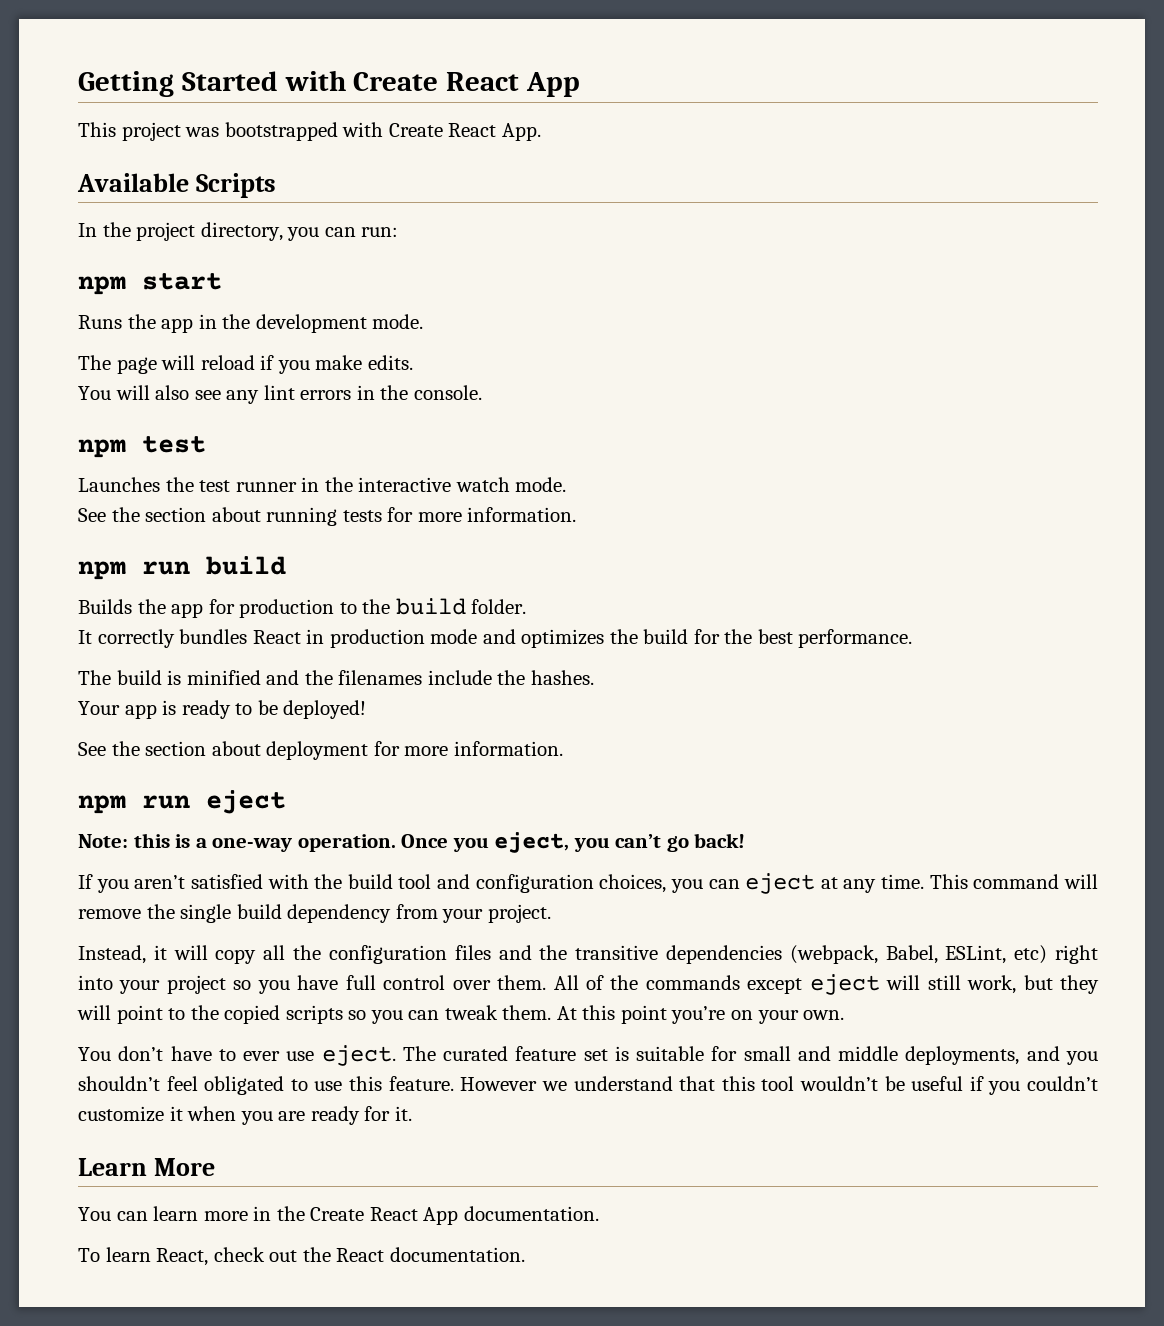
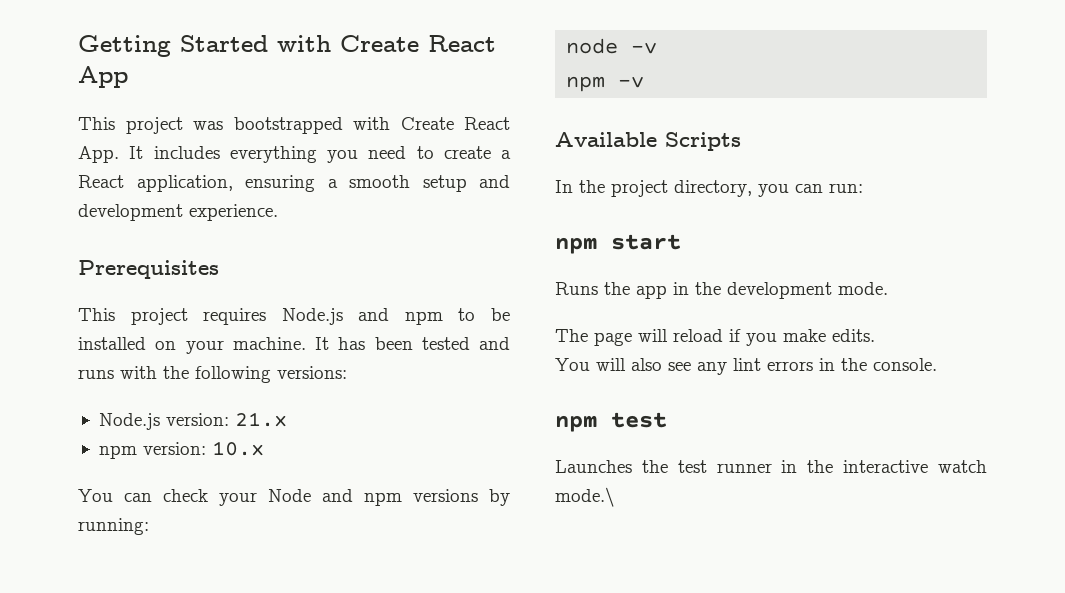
(541, 132) none -> [129,146,511,163] [78,175,510,192] [78,204,278,221] [78,260,219,279] [78,308,510,325] [78,337,510,354] [78,366,347,383] [98,412,287,430] [98,441,264,459] [78,489,510,506] [78,518,149,535] [566,38,658,54] [566,76,645,92] It includes everything you need to create a React application, ensuring a smooth setup and development experience. // Prerequisites // This project requires Node.js and npm to be installed on your machine. It has been tested and runs with the following versions: // Node.js version: 21.x // npm version: 10.x // You can check your Node and npm versions by running: // node -v // npm -v
[515,477,567,492] [78,507,577,526] [78,556,286,580] [78,598,527,618] [78,629,913,648] [78,670,594,685] [78,700,367,719] [78,741,563,760] [78,790,286,814] [78,832,746,853] [78,873,1099,894] [78,904,551,923] [78,945,1098,964] [78,974,1100,995] [77,1005,845,1024] [78,1045,1099,1066] [78,1076,1098,1095] [78,1106,412,1125] [78,1158,215,1176] [78,1206,599,1225] [78,1247,525,1266] mode. // See the section about running tests for more information. // npm run build // Builds the app for production to the build folder. // It correctly bundles React in production mode and optimizes the build for the best performance. // The build is minified and the filenames include the hashes. // Your app is ready to be deployed! // See the section about deployment for more information. // npm run eject // Note: this is a one-way operation. Once you eject, you can’t go back! // If you aren’t satisfied with the build tool and configuration choices, you can eject at any time. This command will remove the single build dependency from your project. // Instead, it will copy all the configuration files and the transitive dependencies (webpack, Babel, ESLint, etc) right into your project so you have full control over them. All of the commands except eject will still work, but they will point to the copied scripts so you can tweak them. At this point you’re on your own. // You don’t have to ever use eject. The curated feature set is suitable for small and middle deployments, and you shouldn’t feel obligated to use this feature. However we understand that this tool wouldn’t be useful if you couldn’t customize it when you are ready for it. // Learn More // You can learn more in the Create React App documentation. // To learn React, check out the React documentation. -> [555,487,615,507] mode.\

